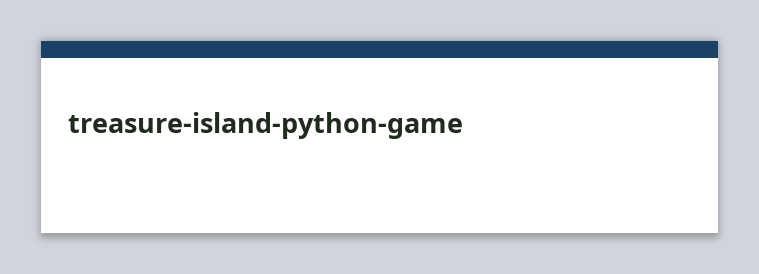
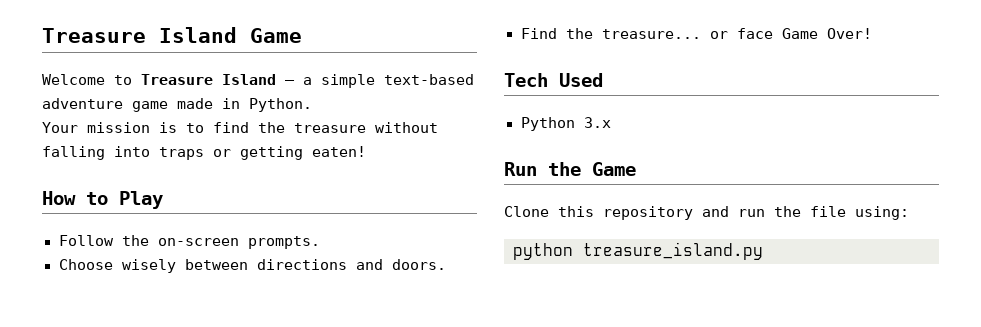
[68,112,463,139] treasure-island-python-game -> [42,27,302,43] [42,74,474,88] [42,98,312,112] [42,122,438,133] [42,146,366,160] [42,191,163,209] [58,235,320,249] [58,259,446,273] [520,28,872,39] [504,73,603,87] [520,117,611,131] [504,162,636,176] [504,206,909,220] [513,242,763,260] Treasure Island Game // Welcome to Treasure Island – a simple text-based adventure game made in Python. // Your mission is to find the treasure without falling into traps or getting eaten! // How to Play // Follow the on-screen prompts. // Choose wisely between directions and doors. // Find the treasure... or face Game Over! // Tech Used // Python 3.x // Run the Game // Clone this repository and run the file using: // python treasure_island.py

